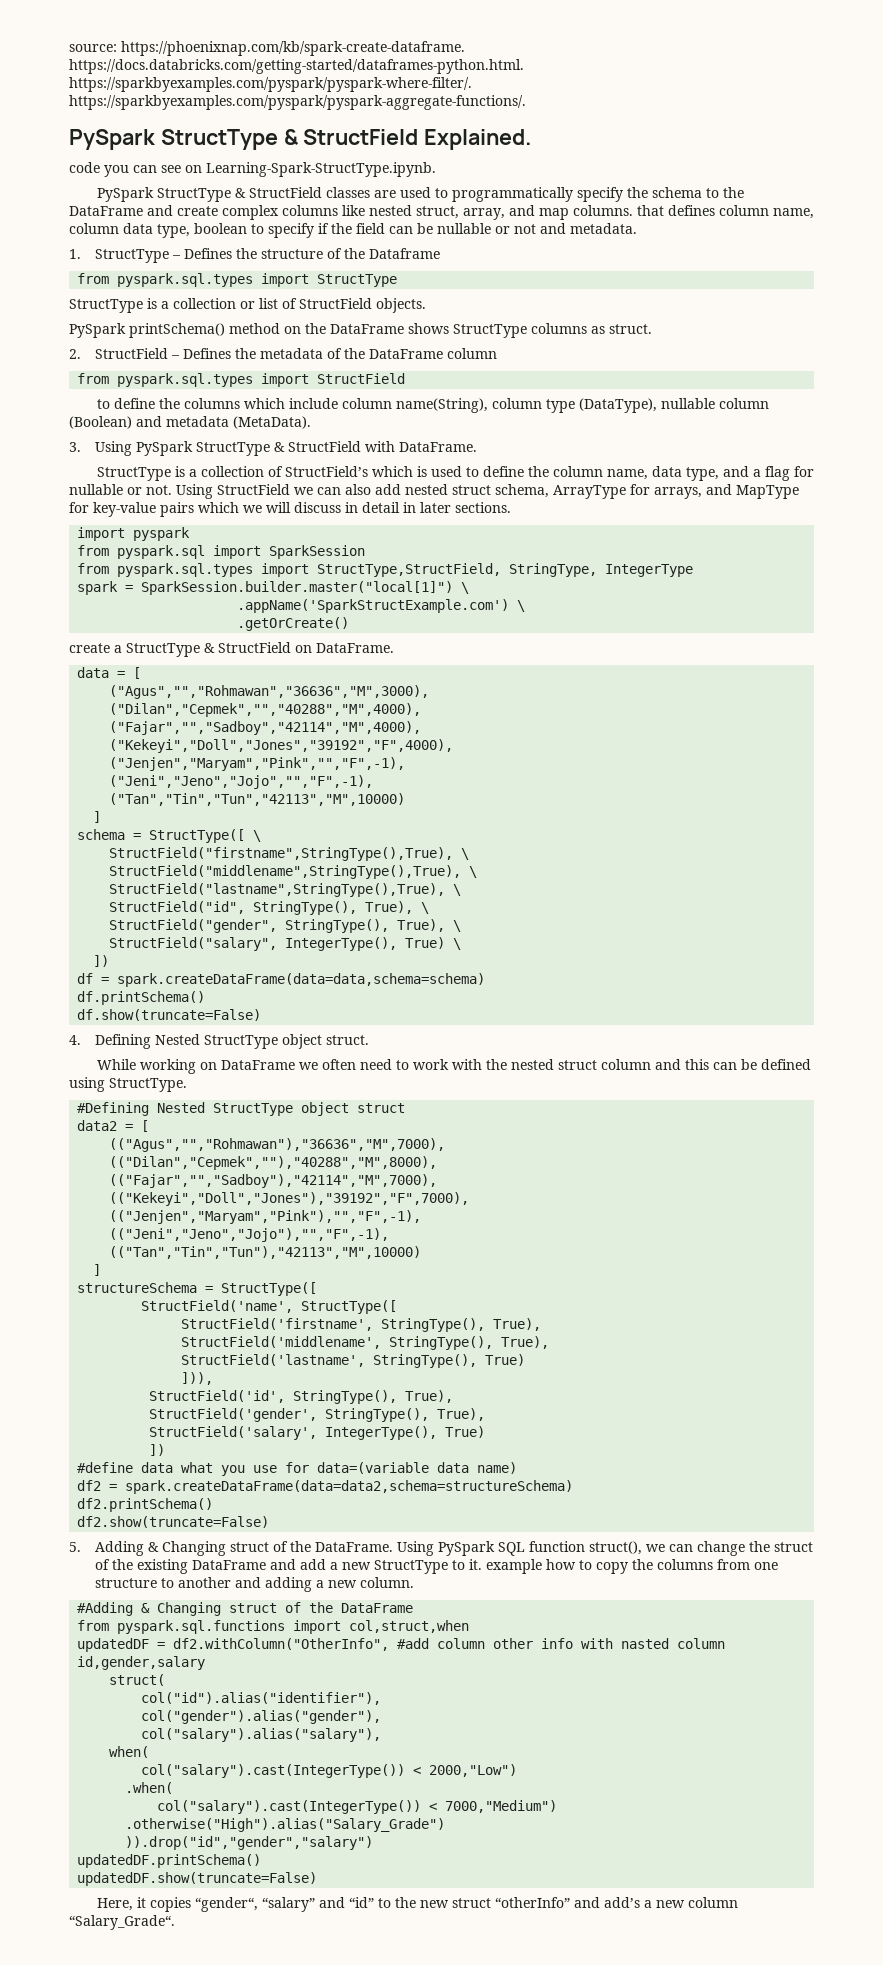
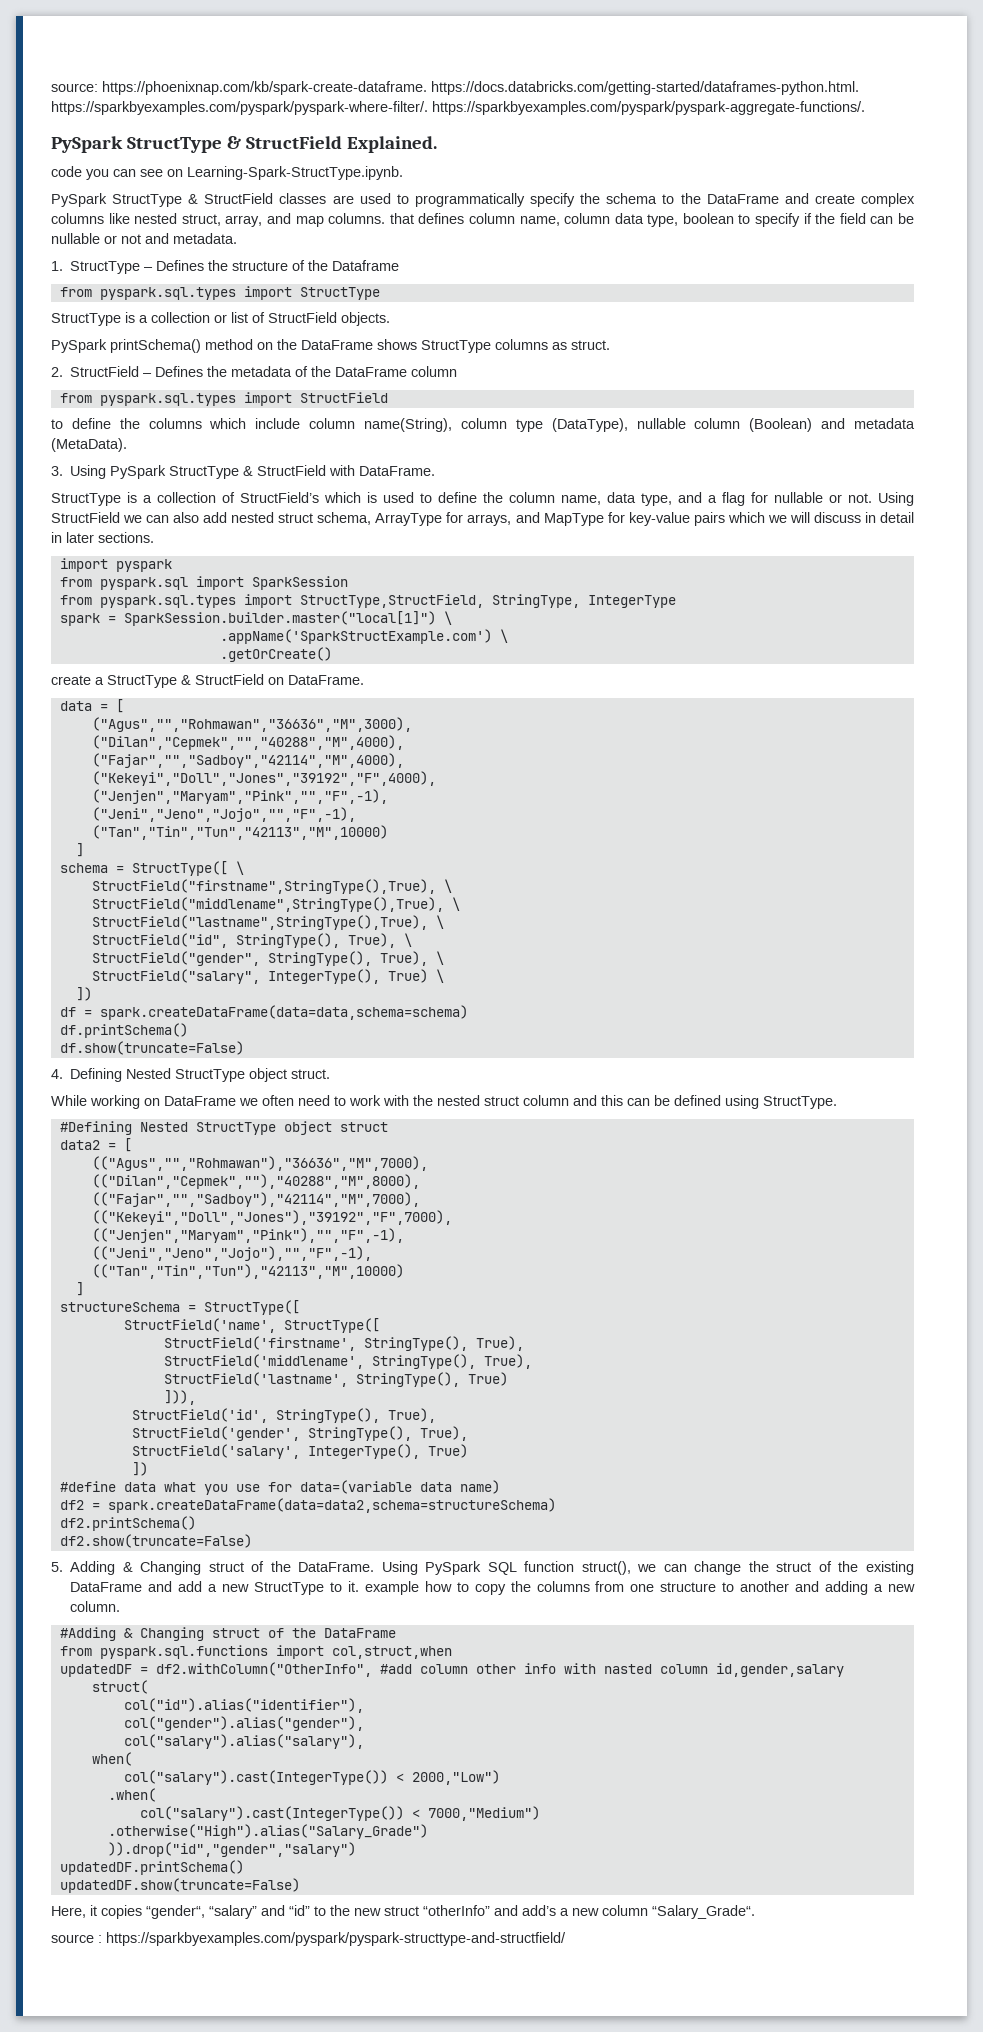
(175, 1922) none -> [51,1932,566,1946] // source : https://sparkbyexamples.com/pyspark/pyspark-structtype-and-structfield/

